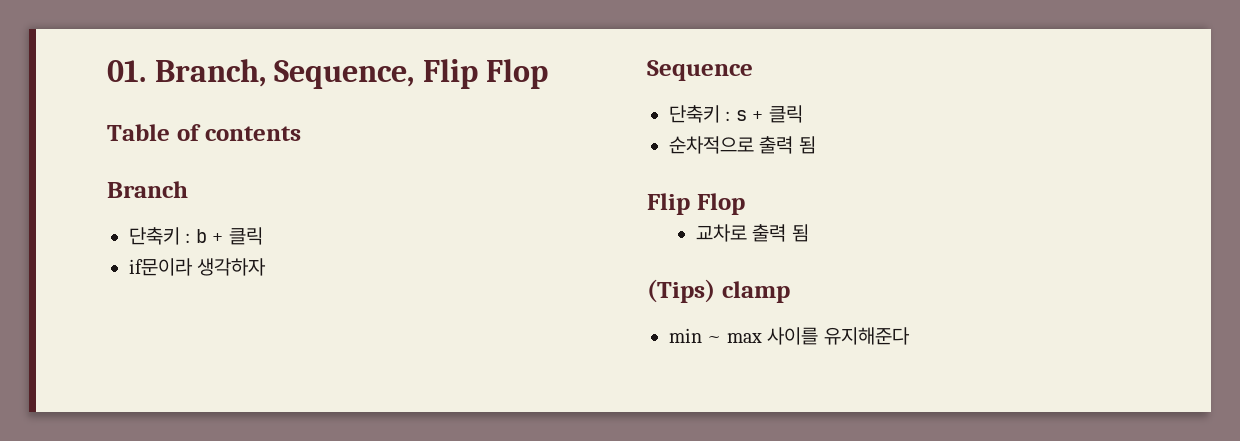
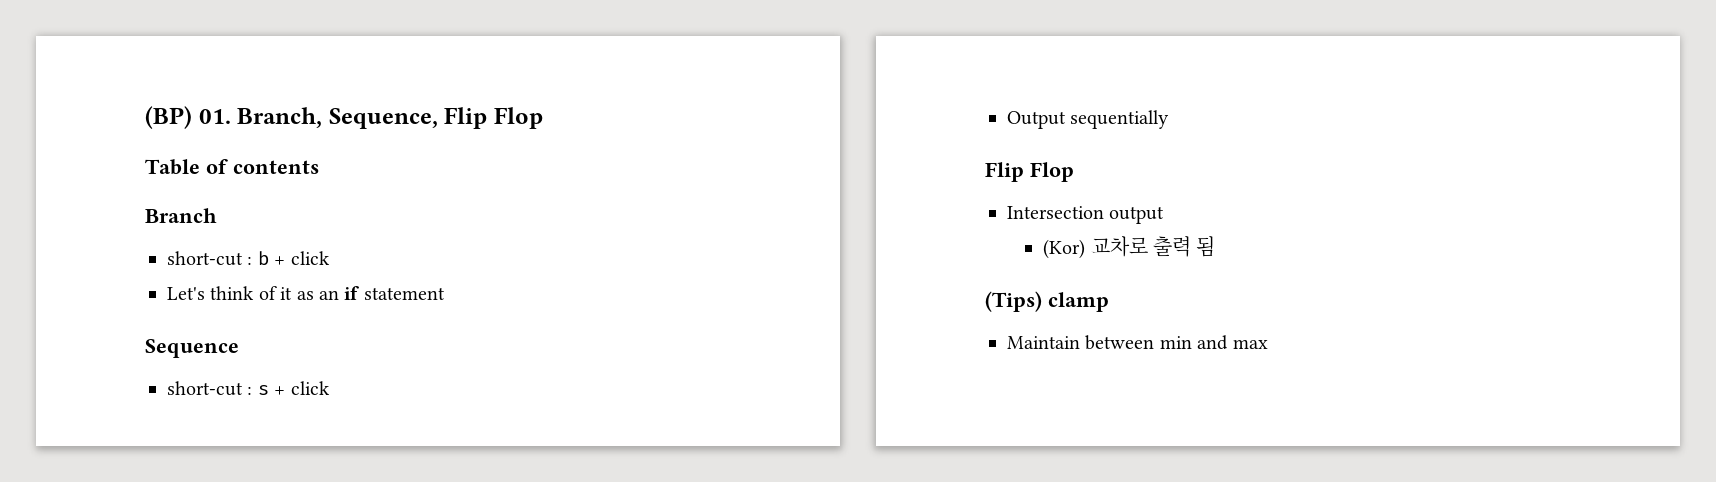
(107, 71) none -> [145,106,192,129] (BP)
[129,227,180,245] 단축키 -> [167,251,243,266] short-cut
[228,227,263,245] [129,258,267,276] 클릭 // if문이라 생각하자 -> [290,251,330,265] [167,286,445,300] click // Let's think of it as an if statement
[669,105,720,123] 단축키 -> [167,381,243,396] short-cut
[768,105,803,123] [669,136,816,154] [647,193,745,215] 클릭 // 순차적으로 출력 됨 // Flip Flop // -> [290,381,330,395] [1007,110,1170,129] [985,162,1074,182] [1007,206,1165,224] [1043,239,1086,259] click // Output sequentially // Flip Flop // Intersection output // (Kor)
[669,327,910,345] min ~ max 사이를 유지해준다 -> [1007,335,1268,350] Maintain between min and max

